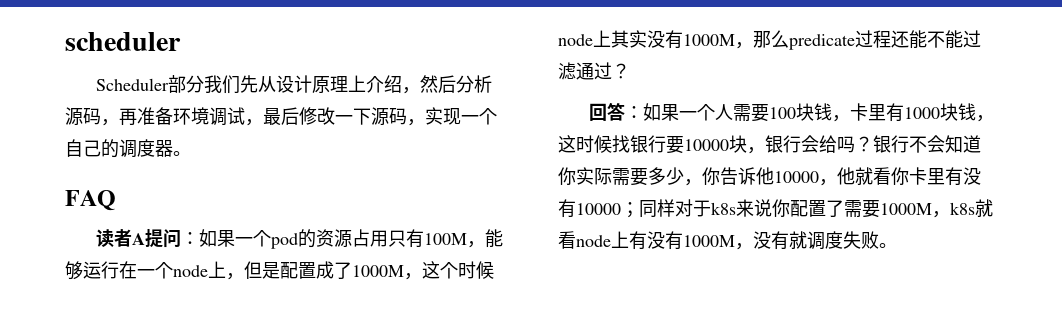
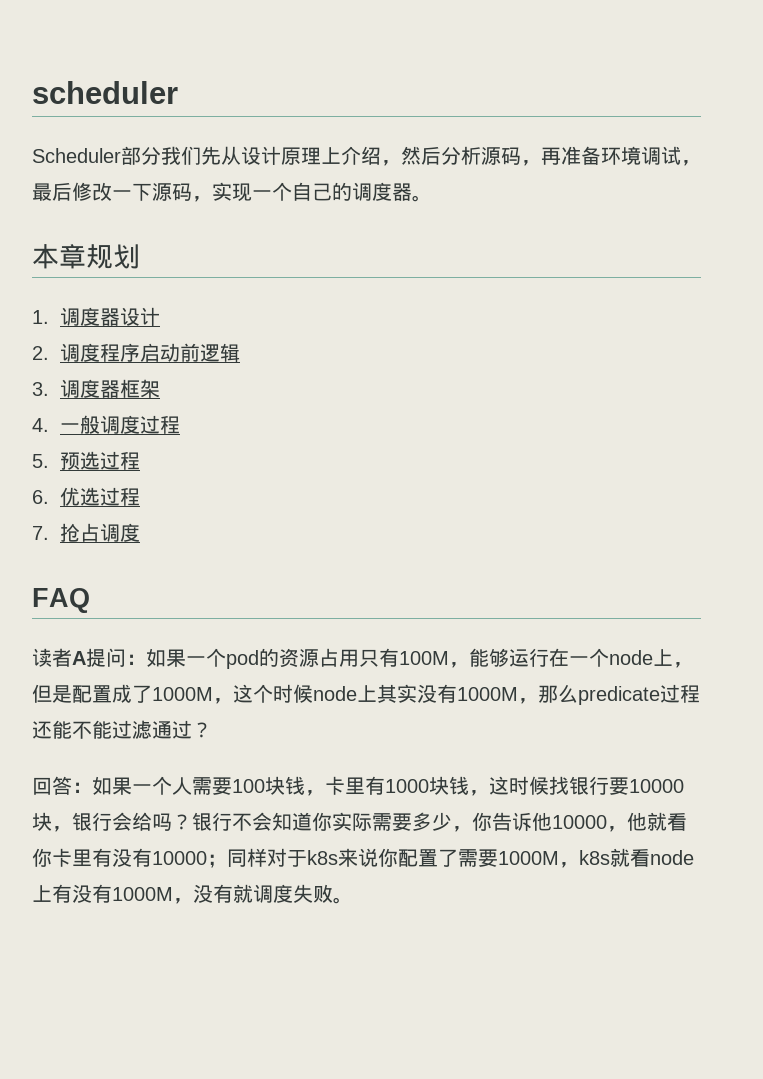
(191, 153) none -> [32,244,140,269] [32,307,161,326] [32,343,241,363] [32,379,161,398] [32,415,181,434] [32,451,141,470] [32,487,141,506] [32,523,141,542] // 本章规划 // 1.调度器设计 // 2.调度程序启动前逻辑 // 3.调度器框架 // 4.一般调度过程 // 5.预选过程 // 6.优选过程 // 7.抢占调度

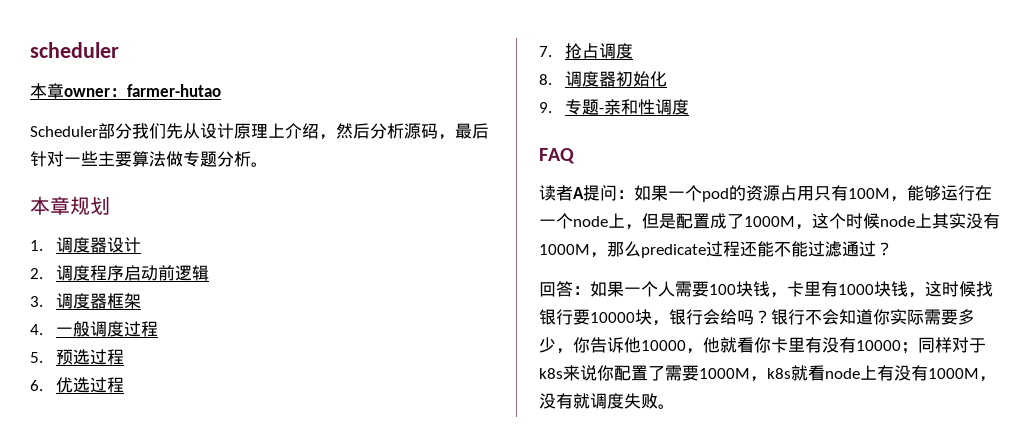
(178, 92) none -> [30,83,221,99] // 本章owner：farmer-hutao
[541,146,701,166] [32,182,412,202] 再准备环境调试，最后修改一下源码，实现一个自己的调度器 -> [455,123,489,139] [30,151,251,167] 最后针对一些主要算法做专题分析
(141, 532) none -> [539,71,667,87] [539,99,689,115] // 8.调度器初始化 // 9.专题-亲和性调度

